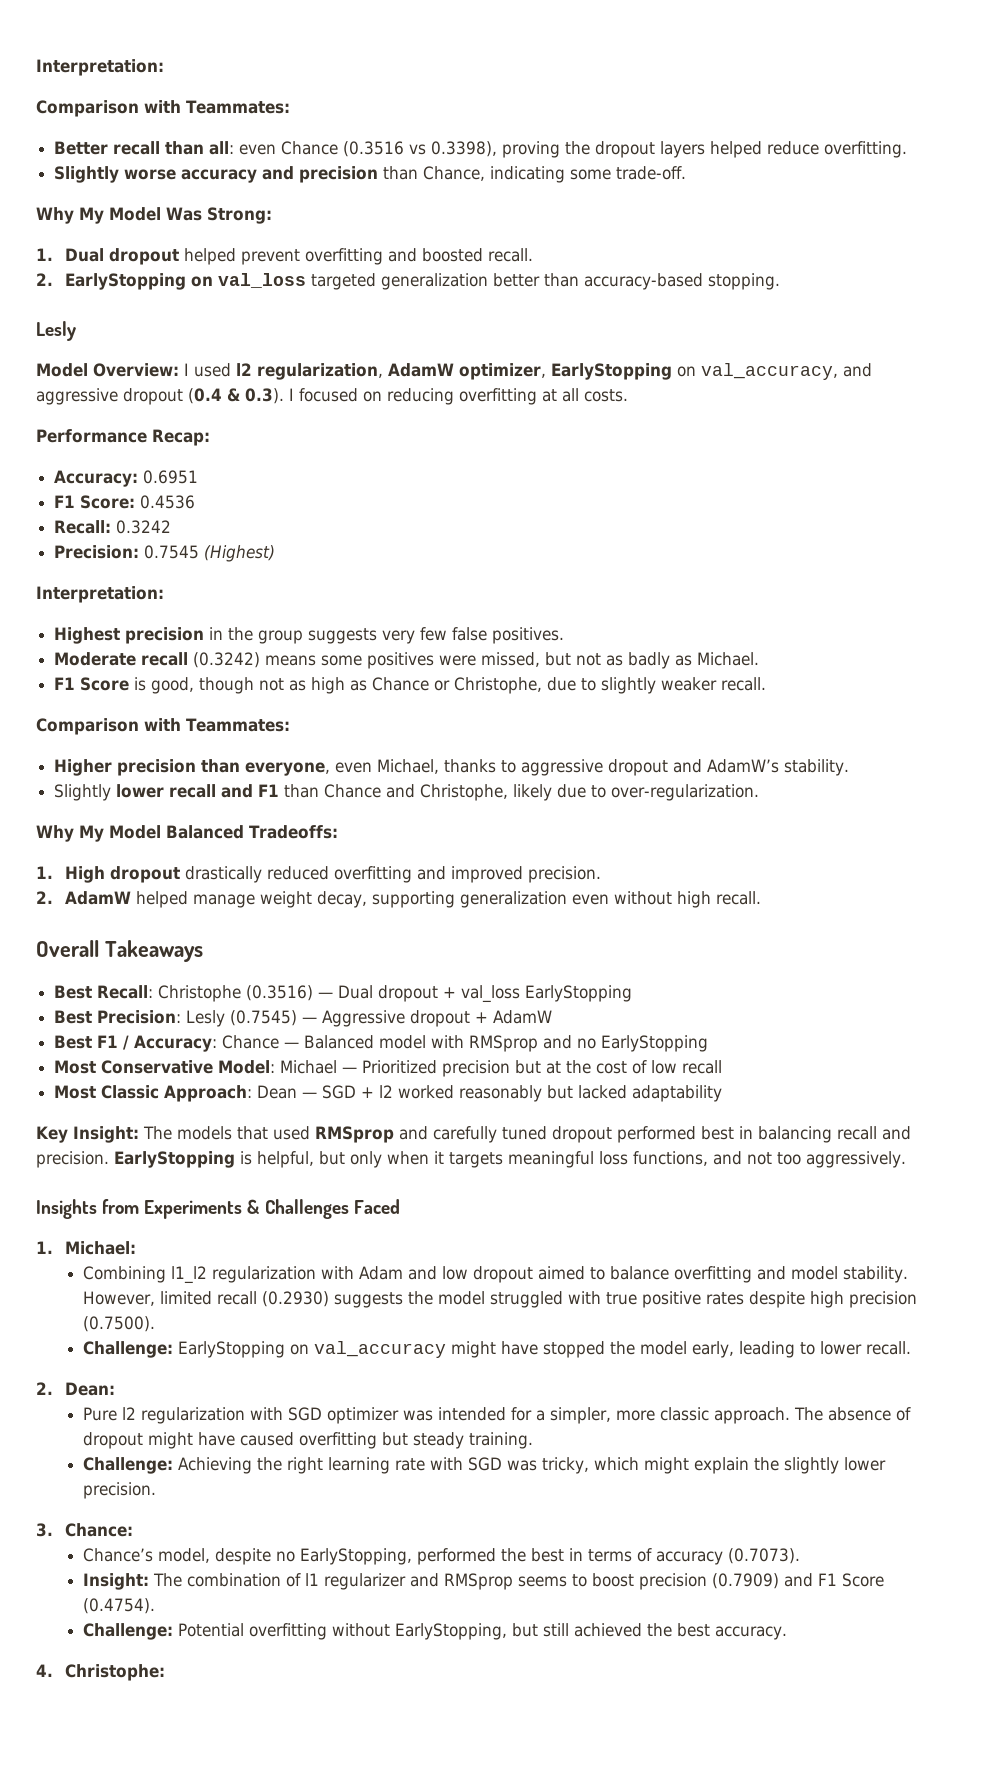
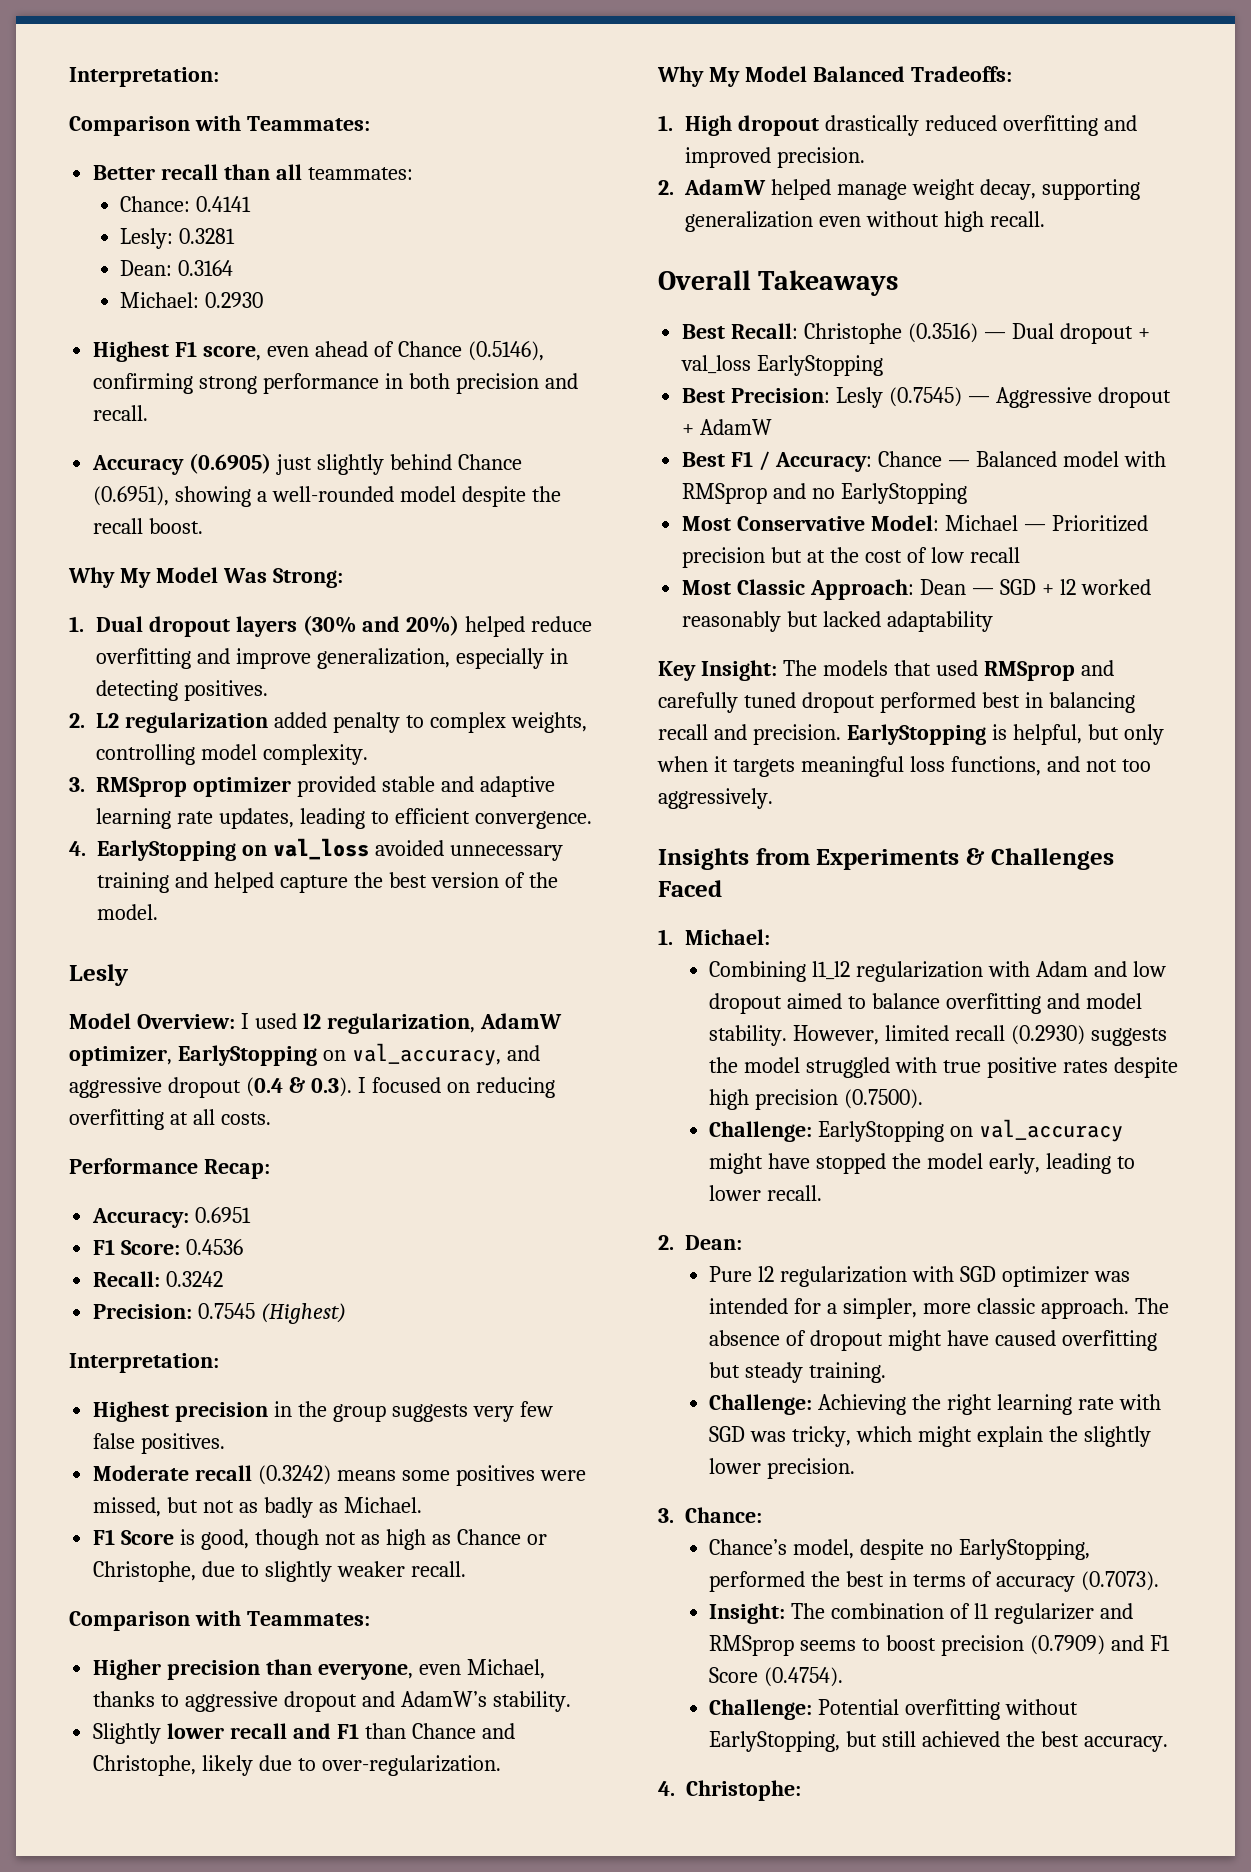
[209,141,908,158] [54,166,687,183] all: even Chance (0.3516 vs 0.3398), proving the dropout layers helped reduce overfitting. // Slightly worse accuracy and precision than Chance, indicating some trade-off. -> [276,164,413,180] [120,196,252,212] [120,228,236,249] [120,260,234,276] [120,292,264,308] [93,341,544,362] [93,373,578,394] [93,405,149,421] [92,453,522,475] [93,486,561,507] [93,518,204,534] all teammates: // Chance: 0.4141 // Lesly: 0.3281 // Dean: 0.3164 // Michael: 0.2930 // Highest F1 score, even ahead of Chance (0.5146), confirming strong performance in both precision and recall. // Accuracy (0.6905) just slightly behind Chance (0.6951), showing a well-rounded model despite the recall boost.
[183,248,533,265] [36,273,780,290] helped prevent overfitting and boosted recall. // 2. EarlyStopping on val_loss targeted generalization better than accuracy-based stopping. -> [236,615,592,637] [96,648,568,669] [96,680,269,701] [69,712,587,733] [96,744,369,765] [69,776,555,797] [96,808,592,829] [69,838,563,861] [97,872,558,893] [97,904,158,920] layers (30% and 20%) helped reduce overfitting and improve generalization, especially in detecting positives. // 2. L2 regularization added penalty to complex weights, controlling model complexity. // 3. RMSprop optimizer provided stable and adaptive learning rate updates, leading to efficient convergence. // 4. EarlyStopping on val_loss avoided unnecessary training and helped capture the best version of the model.

